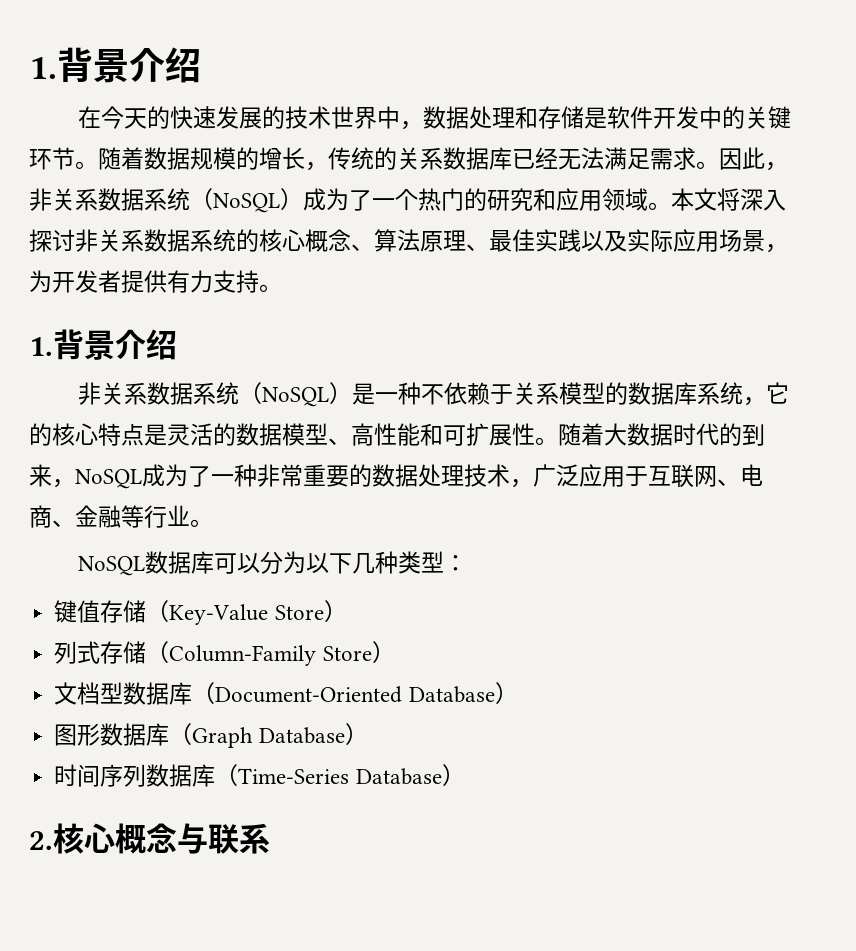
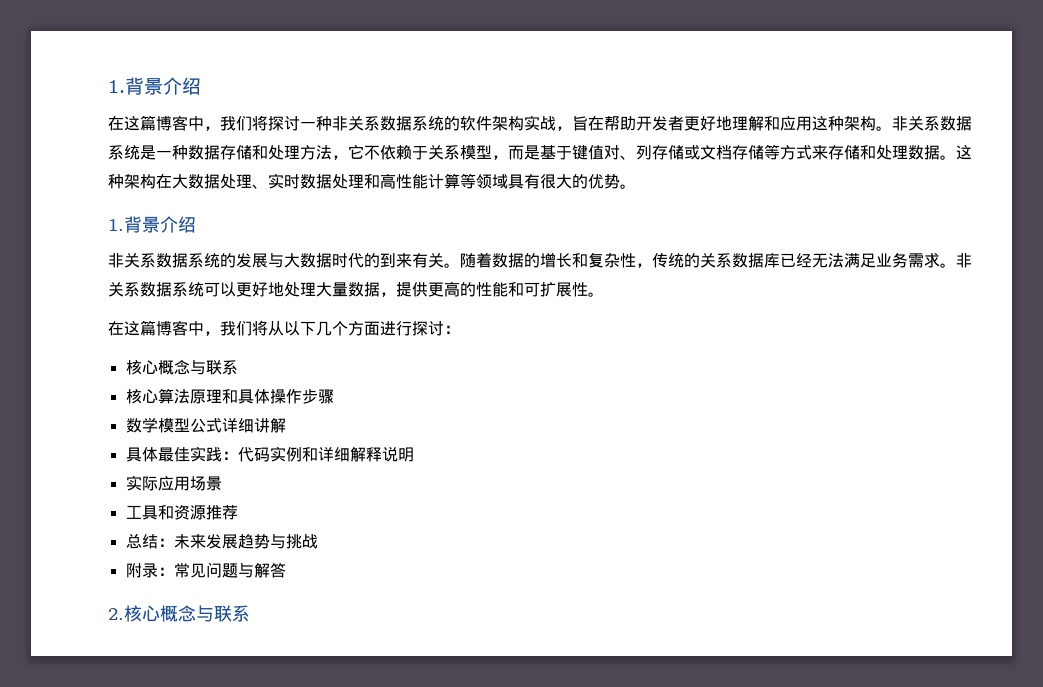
[100,106,791,130] [29,147,305,170] 今天的快速发展的技术世界中，数据处理和存储是软件开发中的关键环节。随着数据规模的增长 -> [124,115,972,131] [108,144,972,160] [108,173,636,189] [108,216,196,233] [108,252,636,268] 这篇博客中，我们将探讨一种非关系数据系统的软件架构实战，旨在帮助开发者更好地理解和应用这种架构。非关系数据系统是一种数据存储和处理方法，它不依赖于关系模型，而是基于键值对、列存储或文档存储等方式来存储和处理数据。这种架构在大数据处理、实时数据处理和高性能计算等领域具有很大的优势。 // 1.背景介绍 // 非关系数据系统的发展与大数据时代的到来有关。随着数据的增长和复杂性
[650,147,788,171] [29,188,786,213] [29,229,788,253] [29,270,282,293] [29,329,177,360] [77,382,789,407] [29,423,765,446] [29,464,763,489] [29,505,213,528] [77,551,467,576] [54,600,347,625] [54,641,395,666] [54,682,518,705] [54,723,368,748] [54,764,465,787] 需求。因此，非关系数据系统（NoSQL）成为了一个热门的研究和应用领域。本文将深入探讨非关系数据系统的核心概念、算法原理、最佳实践以及实际应用场景，为开发者提供有力支持。 // 1.背景介绍 // 非关系数据系统（NoSQL）是一种不依赖于关系模型的数据库系统，它的核心特点是灵活的数据模型、高性能和可扩展性。随着大数据时代的到来，NoSQL成为了一种非常重要的数据处理技术，广泛应用于互联网、电商、金融等行业。 // NoSQL数据库可以分为以下几种类型： // 键值存储（Key-Value Store） // 列式存储（Column-Family Store） // 文档型数据库（Document-Oriented Database） // 图形数据库（Graph Database） // 时间序列数据库（Time-Series Database） -> [876,252,972,268] [108,281,604,297] [108,320,460,336] [125,359,238,375] [125,388,334,404] [125,417,286,433] [125,446,414,462] [125,475,222,491] [125,505,238,520] [125,534,318,549] [125,562,286,578] 业务需求。非关系数据系统可以更好地处理大量数据，提供更高的性能和可扩展性。 // 在这篇博客中，我们将从以下几个方面进行探讨： // 核心概念与联系 // 核心算法原理和具体操作步骤 // 数学模型公式详细讲解 // 具体最佳实践：代码实例和详细解释说明 // 实际应用场景 // 工具和资源推荐 // 总结：未来发展趋势与挑战 // 附录：常见问题与解答

